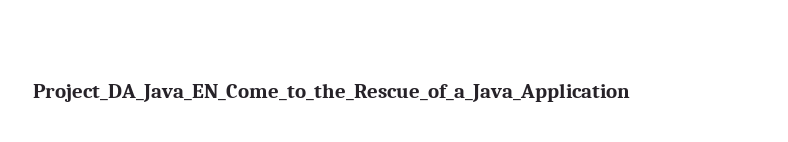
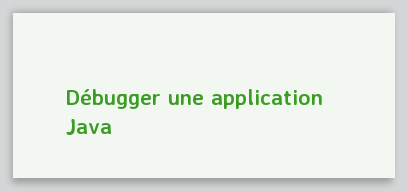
[33,83,630,102] Project_DA_Java_EN_Come_to_the_Rescue_of_a_Java_Application -> [66,89,323,109] [66,119,112,135] Débugger une application Java

